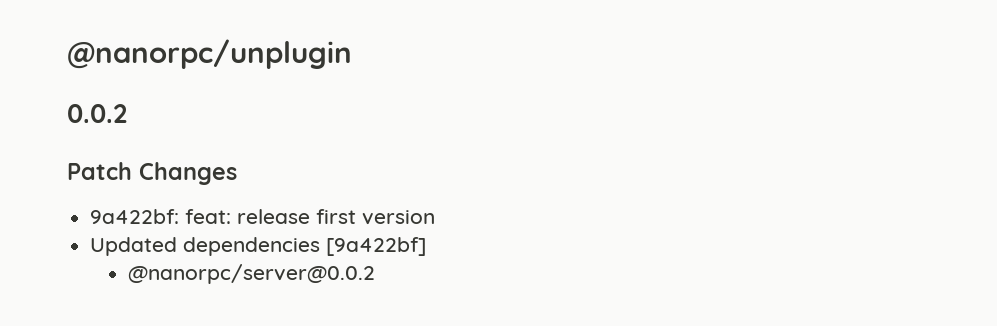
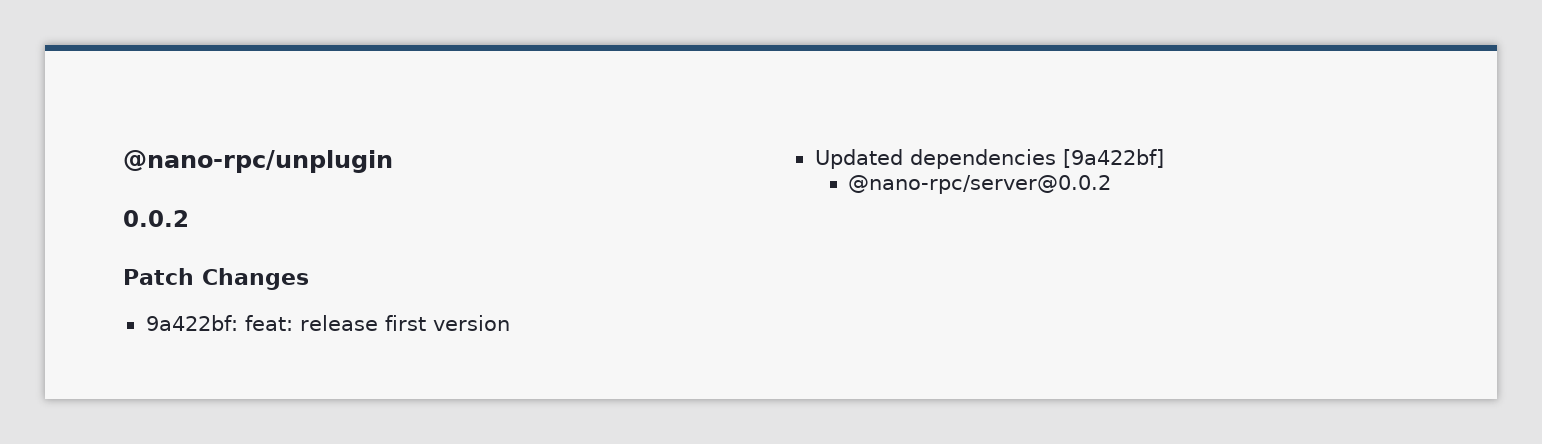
[67,39,352,69] @nanorpc/unplugin -> [123,150,393,173] @nano-rpc/unplugin
[128,264,376,284] @nanorpc/server@0.0.2 -> [847,175,1111,194] @nano-rpc/server@0.0.2

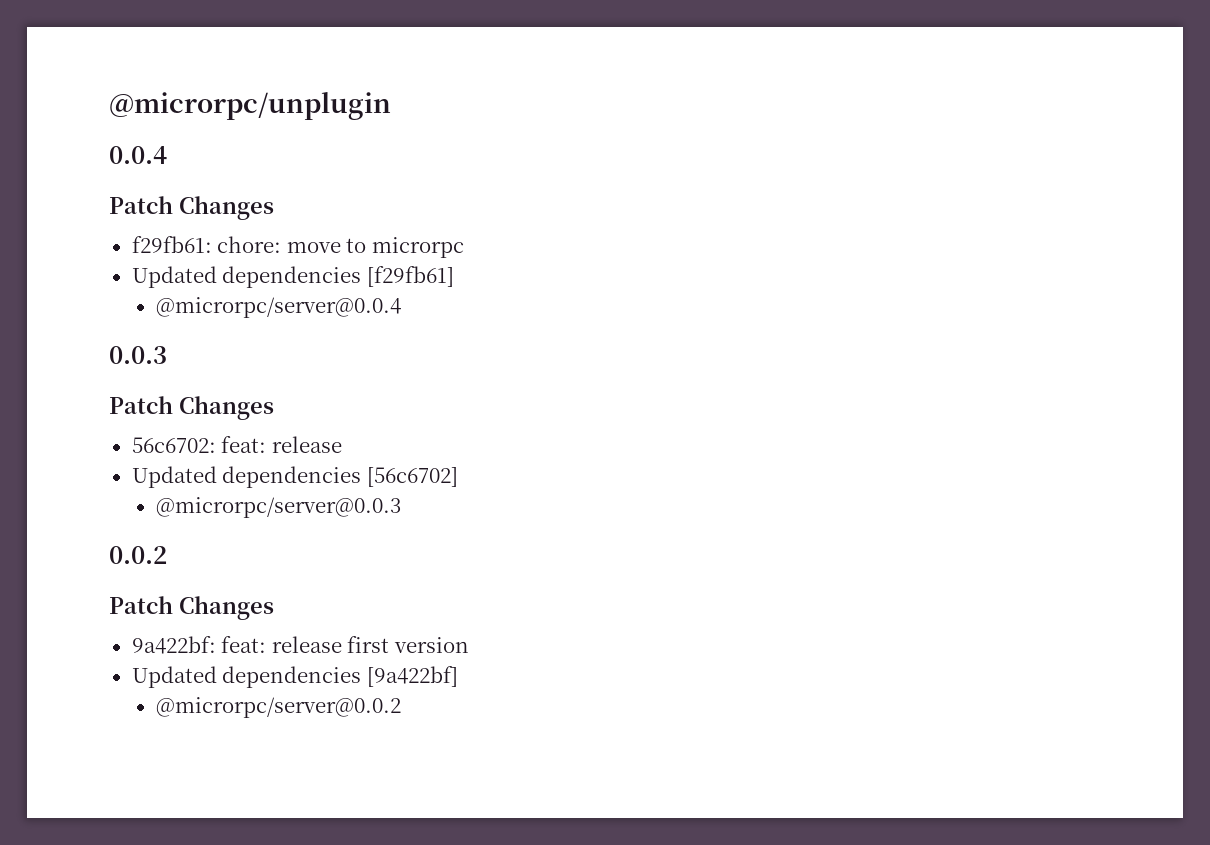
[123,150,393,173] @nano-rpc/unplugin -> [109,92,391,120] [109,146,167,164] [109,196,274,220] [131,236,464,258] [131,266,454,288] [155,297,401,318] [109,346,167,364] [109,396,274,420] [131,436,342,453] [131,466,458,488] [155,497,401,518] @microrpc/unplugin // 0.0.4 // Patch Changes // f29fb61: chore: move to microrpc // Updated dependencies [f29fb61] // @microrpc/server@0.0.4 // 0.0.3 // Patch Changes // 56c6702: feat: release // Updated dependencies [56c6702] // @microrpc/server@0.0.3
[847,175,1111,194] @nano-rpc/server@0.0.2 -> [155,697,401,718] @microrpc/server@0.0.2

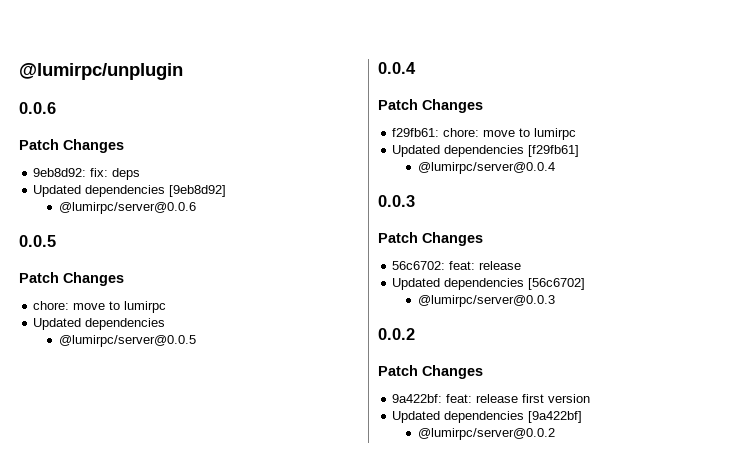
[109,92,391,120] @microrpc/unplugin -> [19,63,183,80] [19,102,56,114] [19,139,124,153] [33,168,141,180] [33,185,227,197] [59,202,197,214] [19,235,56,247] [19,272,124,286] [33,301,167,313] [33,318,166,330] [59,335,197,347] @lumirpc/unplugin // 0.0.6 // Patch Changes // 9eb8d92: fix: deps // Updated dependencies [9eb8d92] // @lumirpc/server@0.0.6 // 0.0.5 // Patch Changes // chore: move to lumirpc // Updated dependencies // @lumirpc/server@0.0.5
[371,237,464,258] microrpc -> [534,128,577,140] lumirpc
[155,297,401,318] @microrpc/server@0.0.4 -> [418,162,556,174] @lumirpc/server@0.0.4
[155,497,401,518] @microrpc/server@0.0.3 -> [418,295,556,307] @lumirpc/server@0.0.3
[155,697,401,718] @microrpc/server@0.0.2 -> [418,428,556,440] @lumirpc/server@0.0.2

